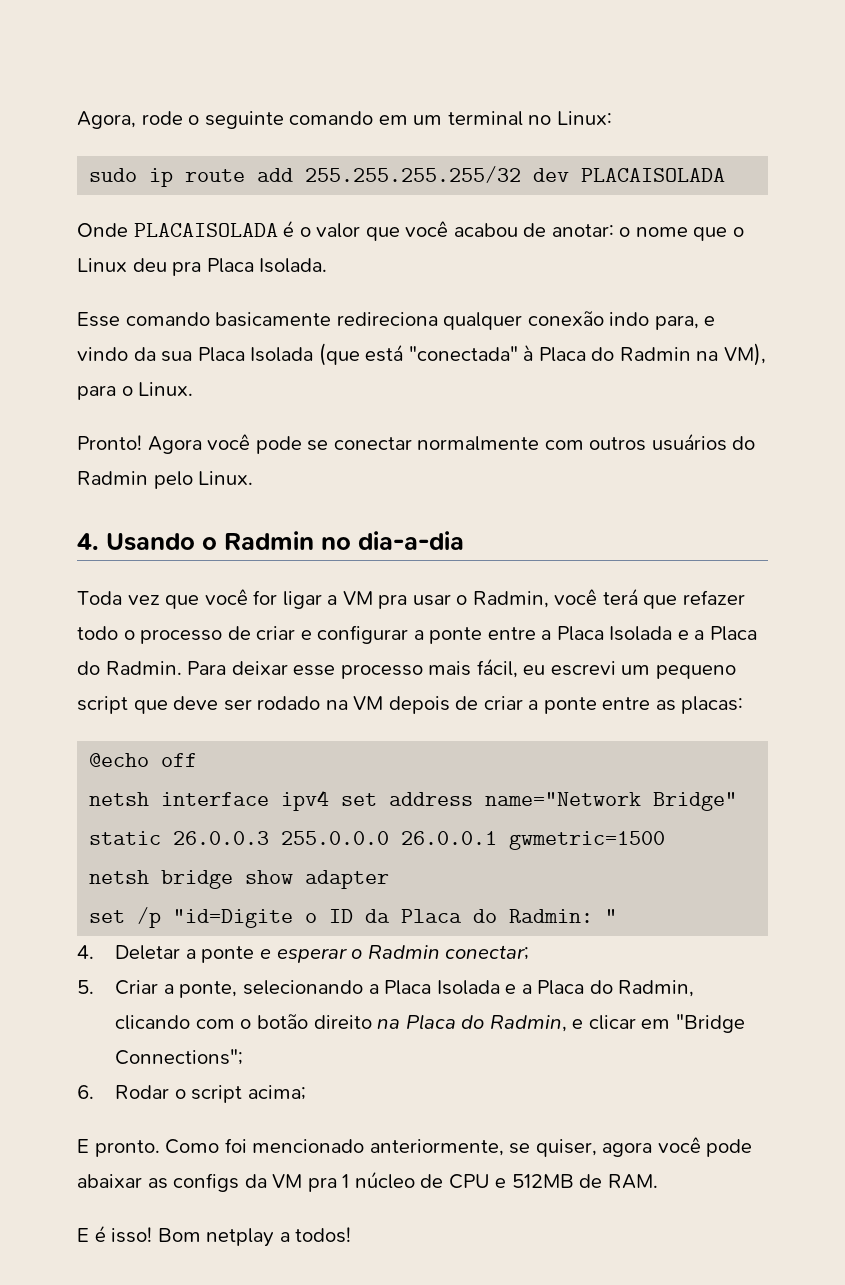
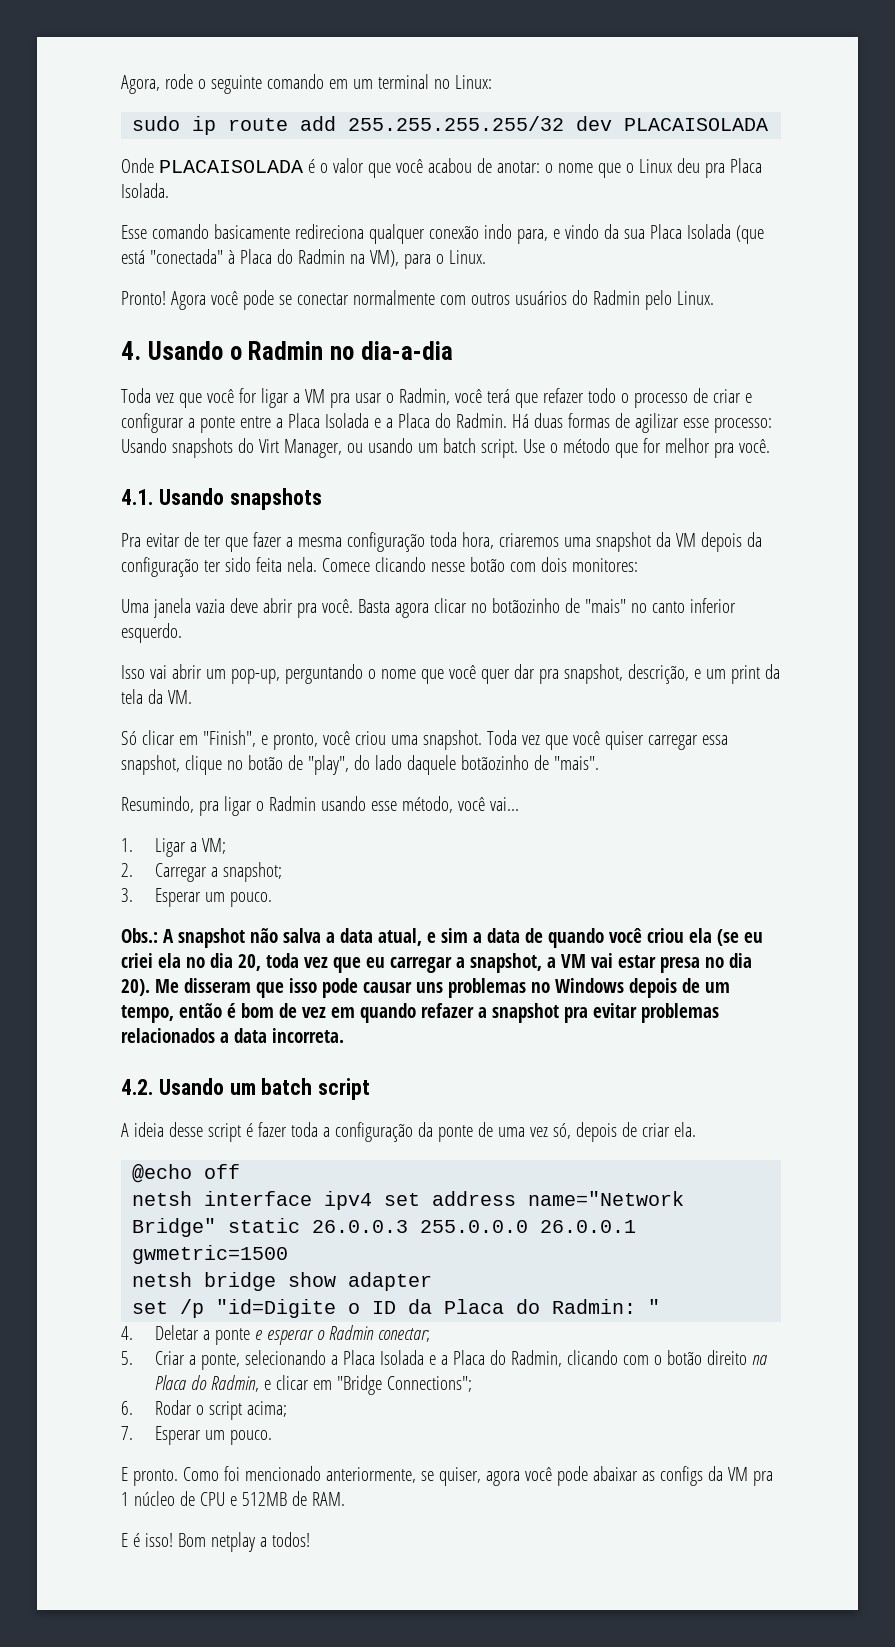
[187,658,736,679] [77,696,744,714] Para deixar esse processo mais fácil, eu escrevi um pequeno script que deve ser rodado na VM depois de criar a ponte entre as placas: -> [511,413,772,433] [121,438,770,458] [121,488,322,510] [121,532,762,552] [121,557,638,577] [121,598,736,618] [121,623,182,643] [121,664,780,684] [121,689,192,704] [121,730,728,750] [121,755,599,775] [121,796,519,816] [121,838,227,857] [121,862,283,882] [121,888,273,907] [121,928,763,948] [121,953,752,973] [121,978,730,998] [121,1003,719,1023] [121,1028,344,1043] [121,1078,371,1100] [121,1122,696,1142] Há duas formas de agilizar esse processo: Usando snapshots do Virt Manager, ou usando um batch script. Use o método que for melhor pra você. // 4.1. Usando snapshots // Pra evitar de ter que fazer a mesma configuração toda hora, criaremos uma snapshot da VM depois da configuração ter sido feita nela. Comece clicando nesse botão com dois monitores: // Uma janela vazia deve abrir pra você. Basta agora clicar no botãozinho de "mais" no canto inferior esquerdo. // Isso vai abrir um pop-up, perguntando o nome que você quer dar pra snapshot, descrição, e um print da tela da VM. // Só clicar em "Finish", e pronto, você criou uma snapshot. Toda vez que você quiser carregar essa snapshot, clique no botão de "play", do lado daquele botãozinho de "mais". // Resumindo, pra ligar o Radmin usando esse método, você vai... // 1. Ligar a VM; // 2. Carregar a snapshot; // 3. Esperar um pouco. // Obs.: A snapshot não salva a data atual, e sim a data de quando você criou ela (se eu criei ela no dia 20, toda vez que eu carregar a snapshot, a VM vai estar presa no dia 20). Me disseram que isso pode causar uns problemas no Windows depois de um tempo, então é bom de vez em quando refazer a snapshot pra evitar problemas relacionados a data incorreta. // 4.2. Usando um batch script // A ideia desse script é fazer toda a configuração da ponte de uma vez só, depois de criar ela.
(307, 1092) none -> [121,1426,273,1445] // 7. Esperar um pouco.

